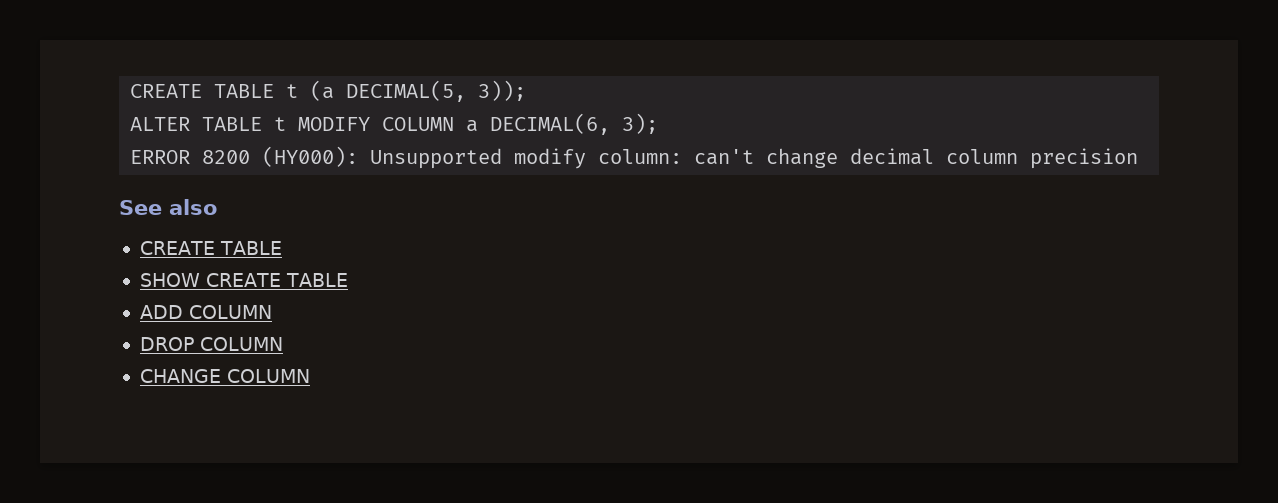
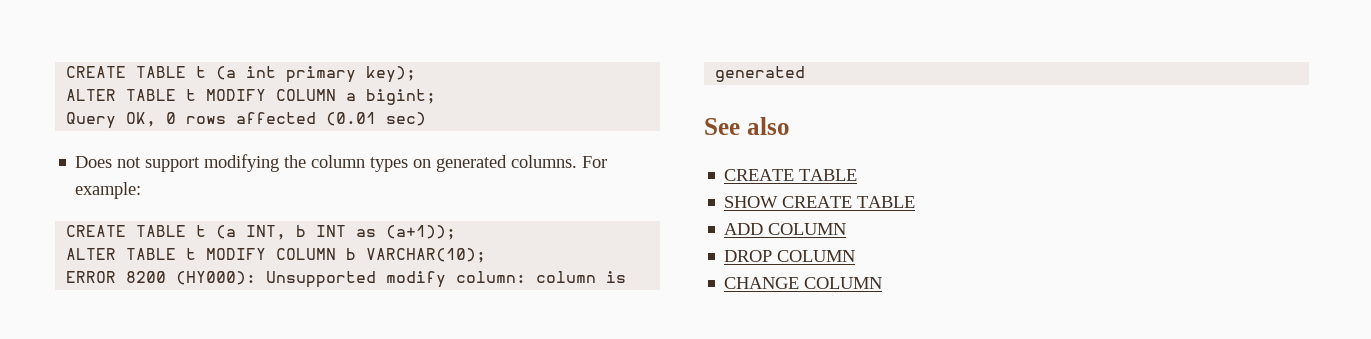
[130,80,527,102] CREATE TABLE t (a DECIMAL(5, 3)); -> [66,66,417,83] CREATE TABLE t (a int primary key);
[490,113,659,135] DECIMAL(6, 3); -> [366,89,437,105] [66,112,427,129] [75,154,608,172] [75,182,142,199] [66,225,457,240] [66,248,487,263] bigint; // Query OK, 0 rows affected (0.01 sec) // Does not support modifying the column types on generated columns. For example: // CREATE TABLE t (a INT, b INT as (a+1)); // ALTER TABLE t MODIFY COLUMN b VARCHAR(10);
[694,148,1139,169] can't change decimal column precision -> [536,271,627,283] [715,66,806,82] column is generated

